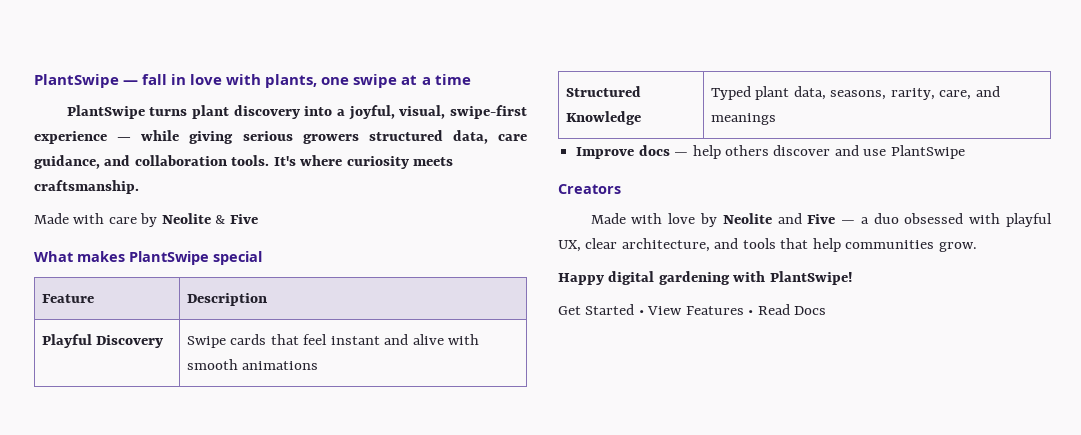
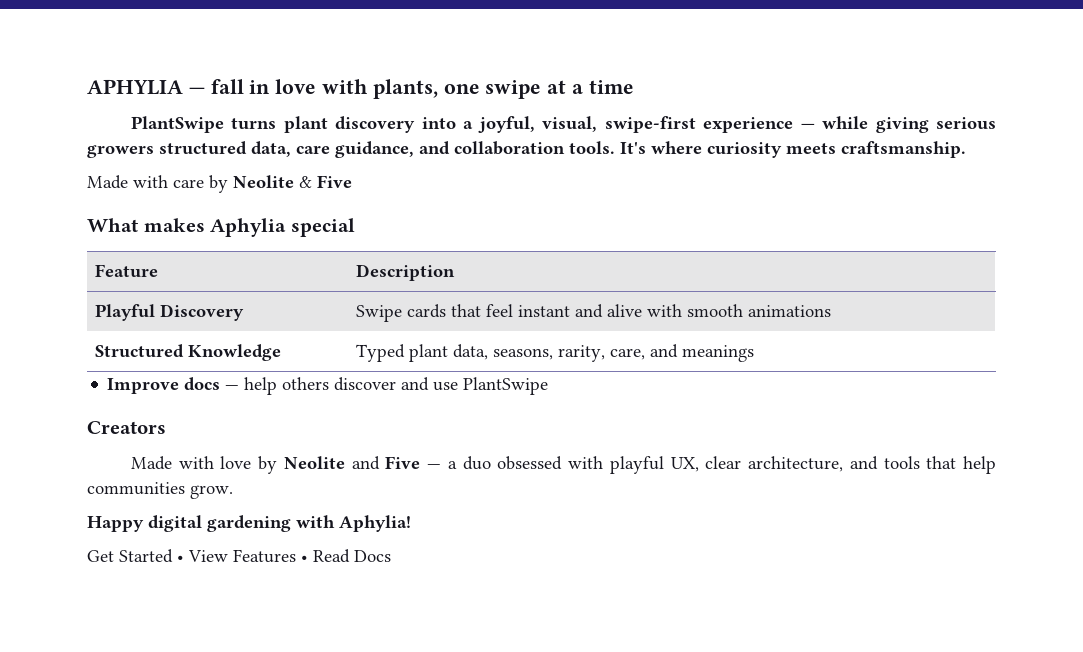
[34,74,119,88] PlantSwipe -> [87,79,183,95] APHYLIA
[129,251,209,265] PlantSwipe -> [210,218,287,237] Aphylia
[769,271,853,285] PlantSwipe! -> [339,515,411,532] Aphylia!

